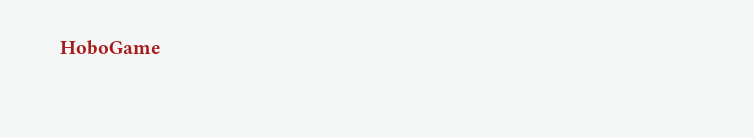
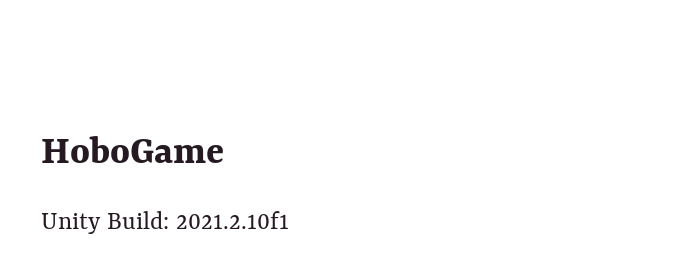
(161, 47) none -> [41,211,290,234] // Unity Build: 2021.2.10f1

